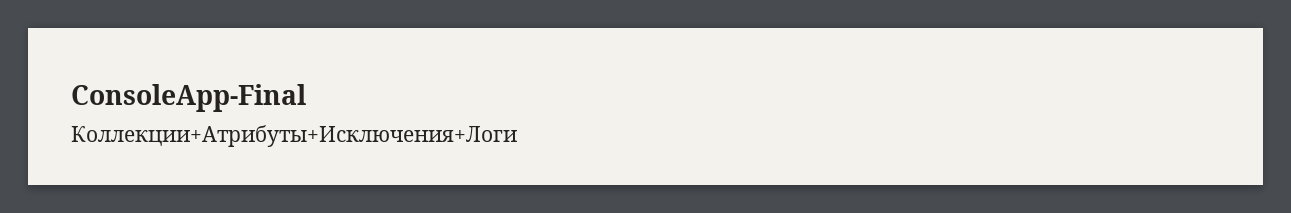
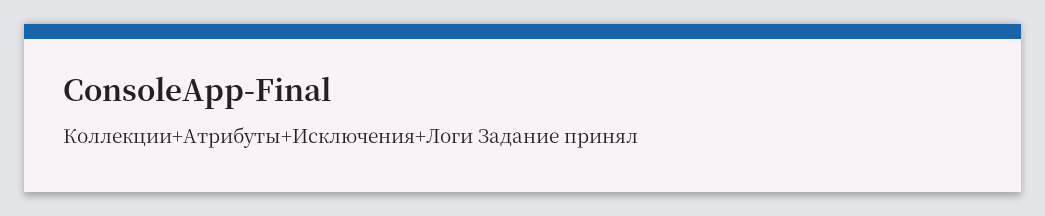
(517, 136) none -> [478,129,639,148] Задание принял

